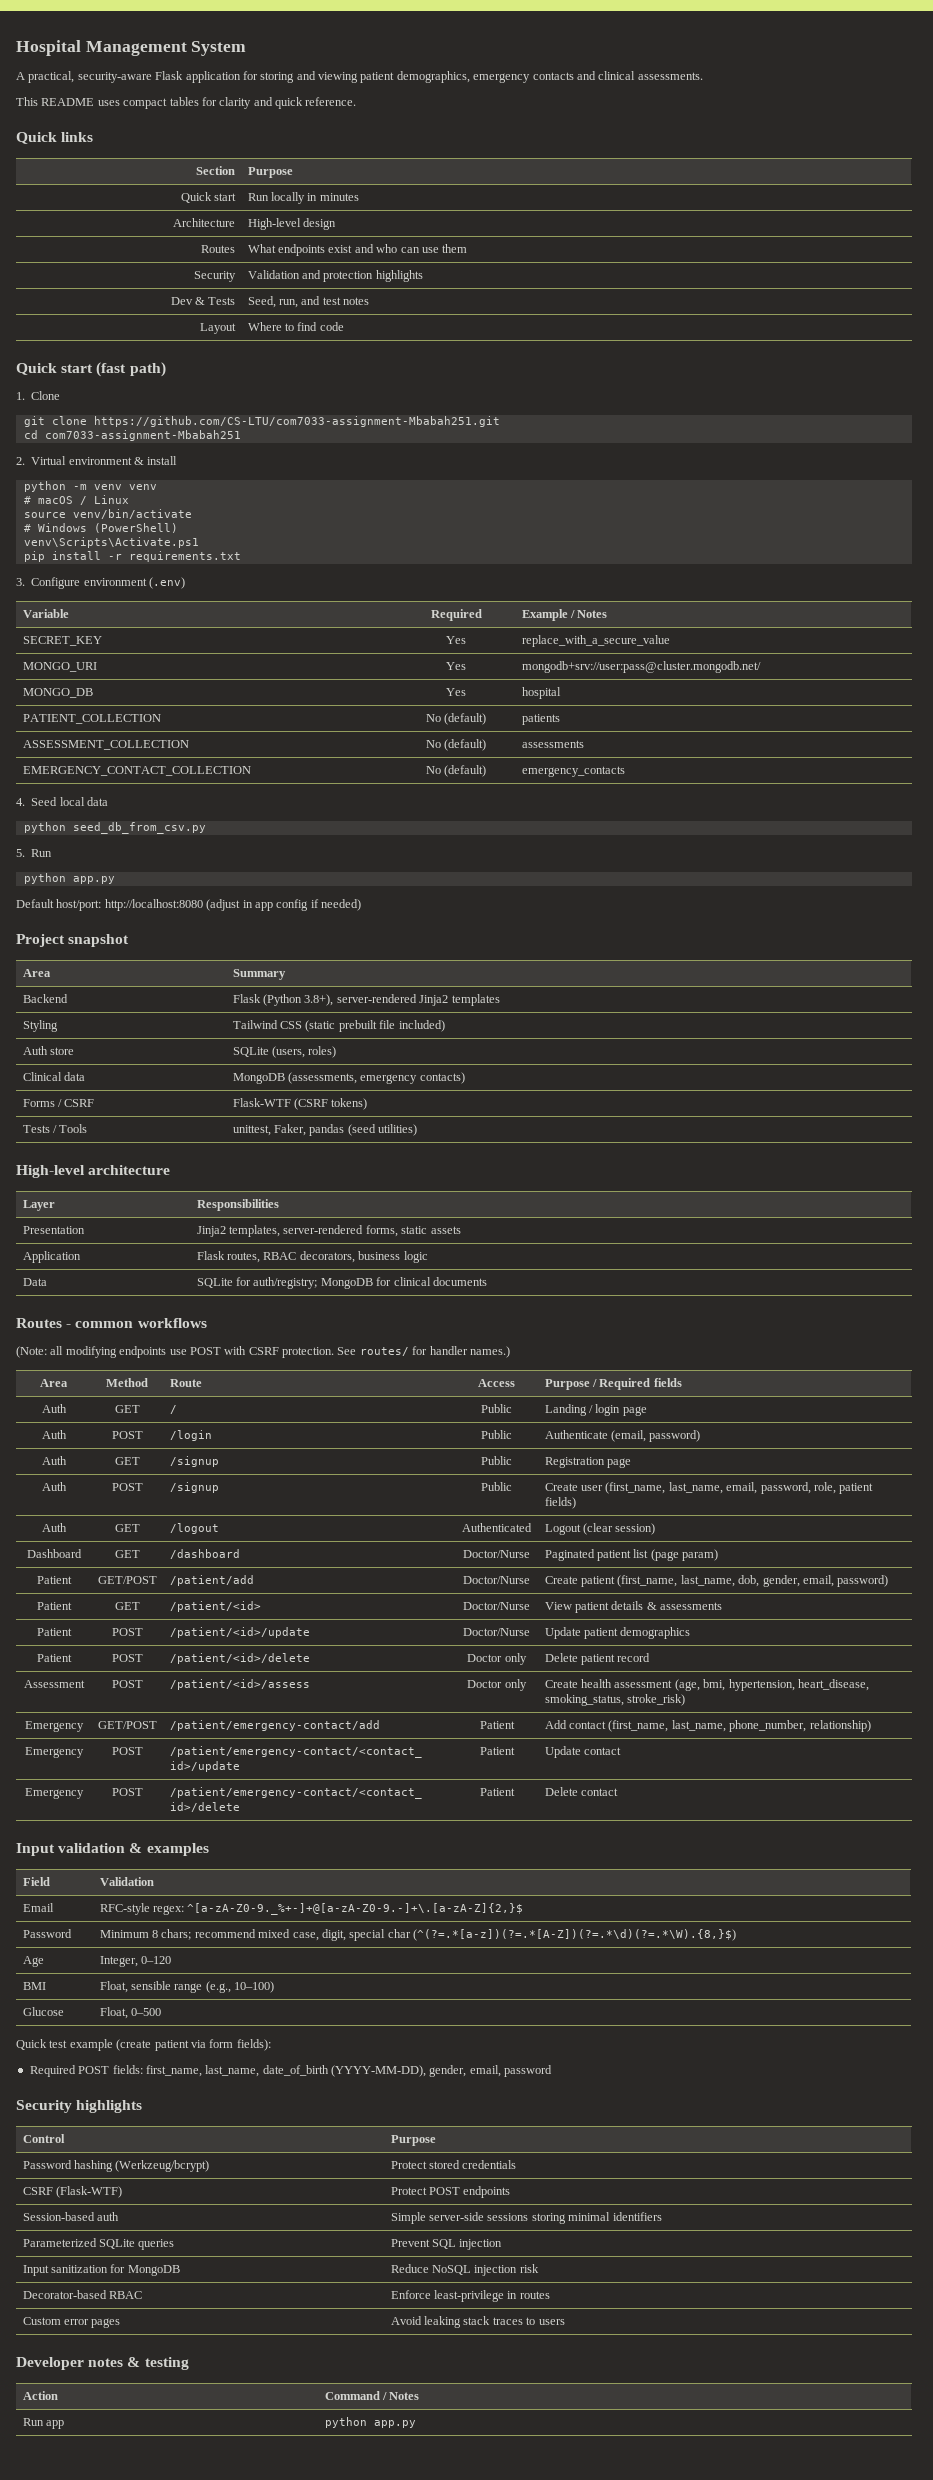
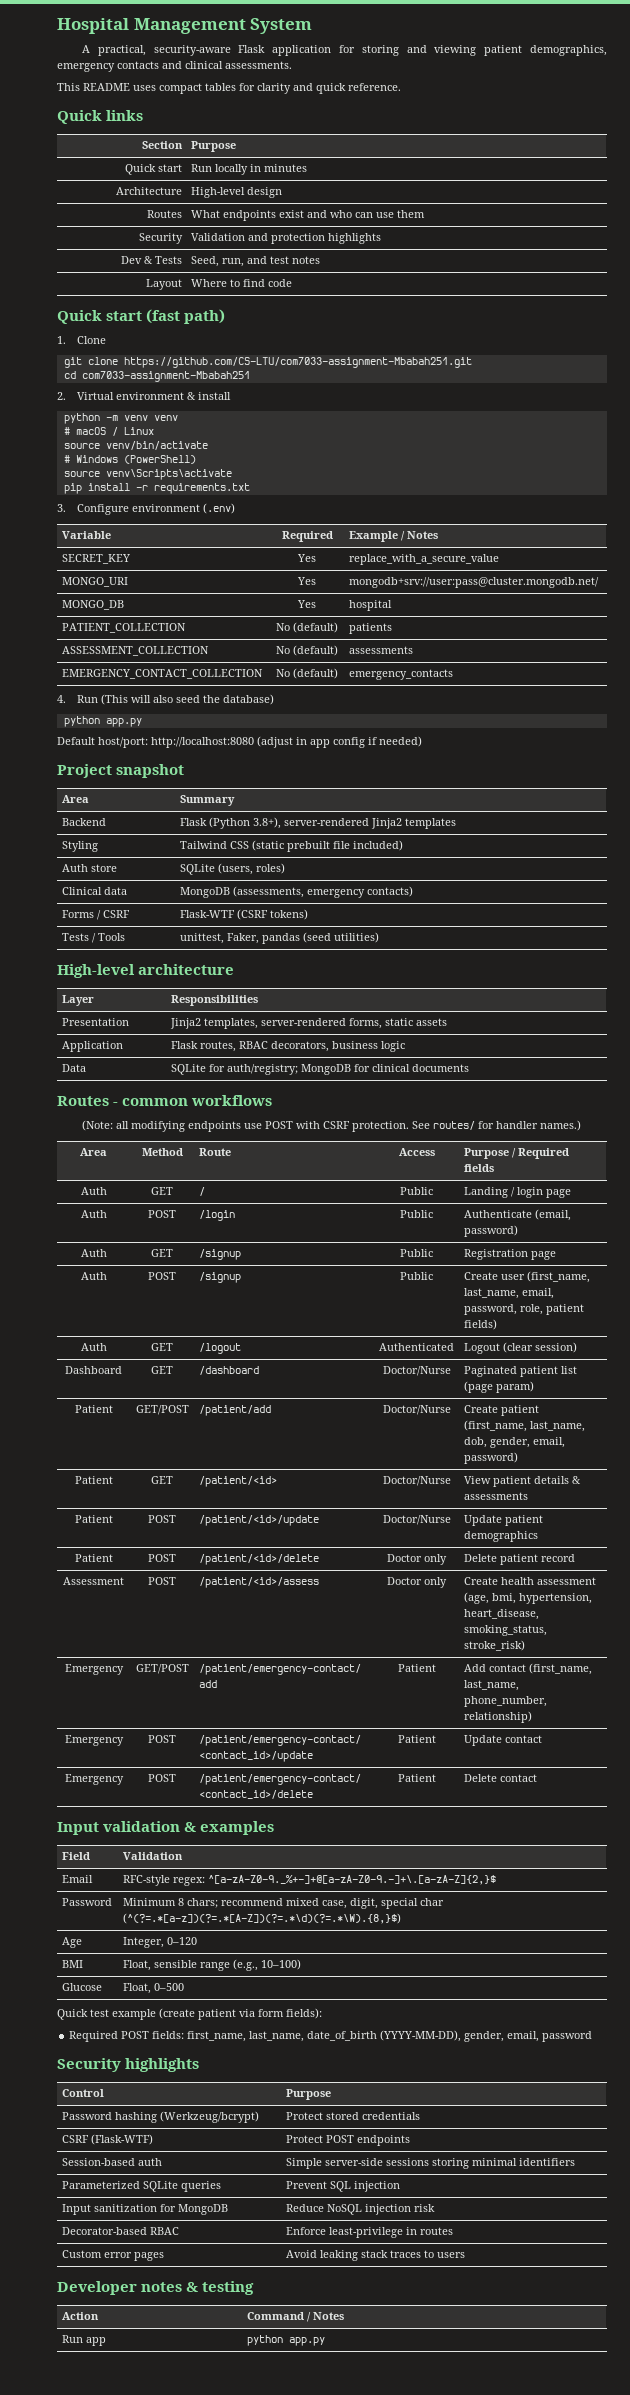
[23,537,199,548] venv\Scripts\Activate.ps1 -> [63,469,232,480] source venv\Scripts\activate
[31,797,108,806] [23,822,206,834] [16,849,53,857] Seed local data // python seed_db_from_csv.py // 5. Run -> [76,694,274,705] Run (This will also seed the database)

